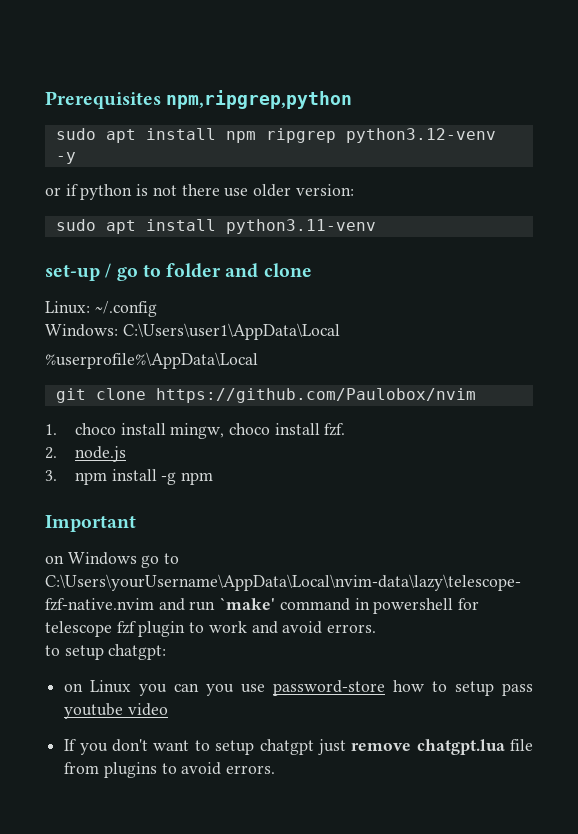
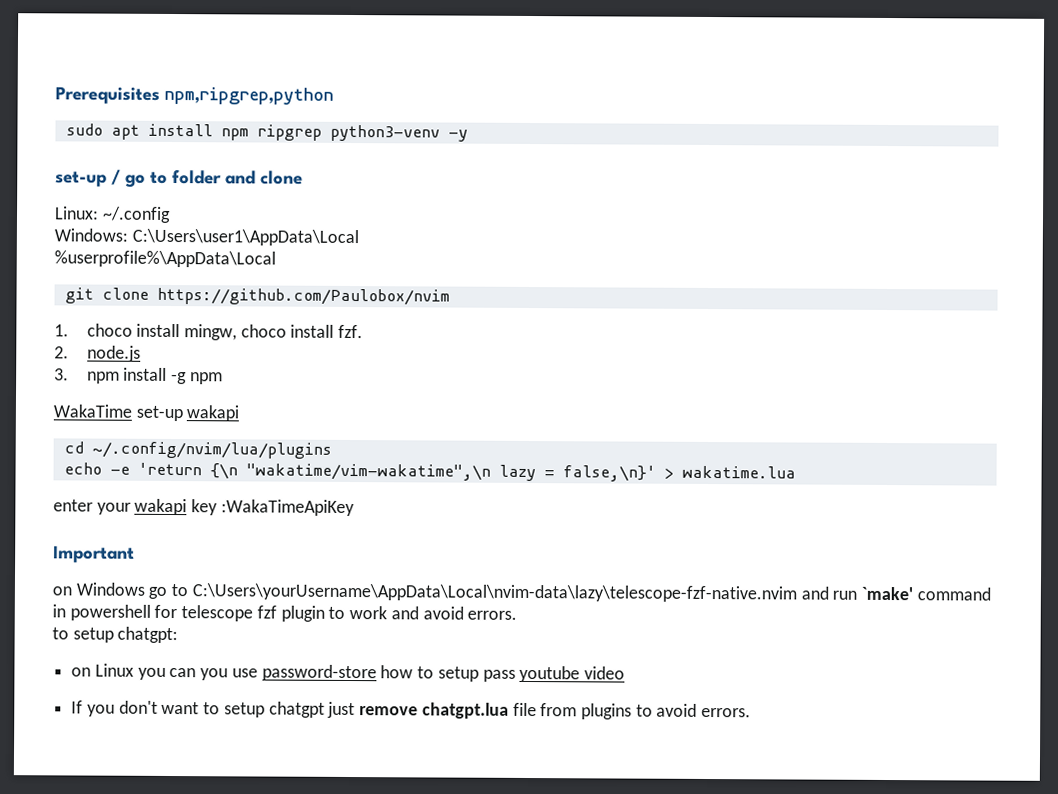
[345,128,496,143] python3.12-venv -> [329,124,440,142] python3-venv
[45,184,354,200] [55,219,376,234] // or if python is not there use older version: // sudo apt install python3.11-venv -> (468, 135) none
(213, 478) none -> [53,404,240,422] [63,441,332,459] [63,462,796,482] [53,498,355,517] // WakaTime set-up wakapi // cd ~/.config/nvim/lua/plugins // echo -e 'return {\n "wakatime/vim-wakatime",\n lazy = false,\n}' > wakatime.lua // enter your wakapi key :WakaTimeApiKey

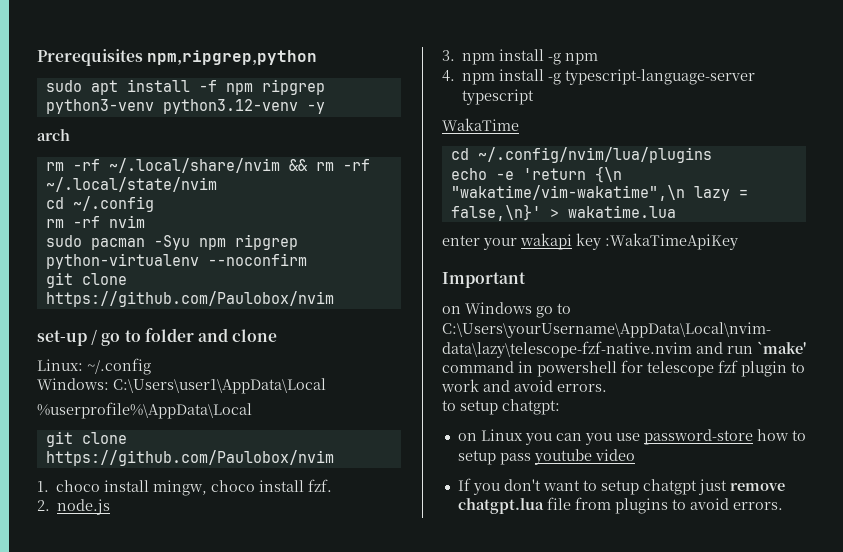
(213, 130) none -> [198,80,217,92] -f
(440, 133) none -> [162,99,298,114] python3.12-venv
(468, 135) none -> [37,129,70,141] [45,158,370,173] [45,177,217,192] [45,196,154,212] [45,215,145,228] [45,234,298,250] [45,253,307,269] [45,272,127,288] [45,291,334,307] // arch // rm -rf ~/.local/share/nvim && rm -rf ~/.local/state/nvim // cd ~/.config // rm -rf nvim // sudo pacman -Syu npm ripgrep python-virtualenv --noconfirm // git clone https://github.com/Paulobox/nvim
(223, 378) none -> [442,69,756,85] [462,89,535,105] // 4. npm install -g typescript-language-server typescript
[135,405,240,422] set-up wakapi -> (519, 124) none

